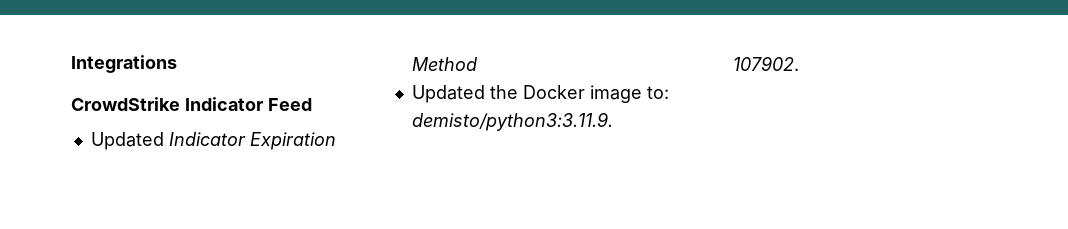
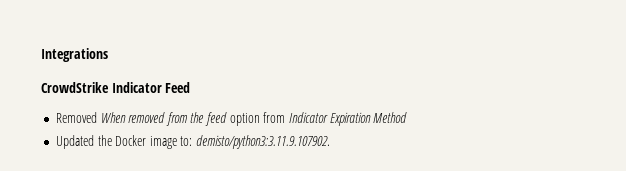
[90,132,164,150] Updated -> [55,112,286,126] Removed When removed from the feed option from

